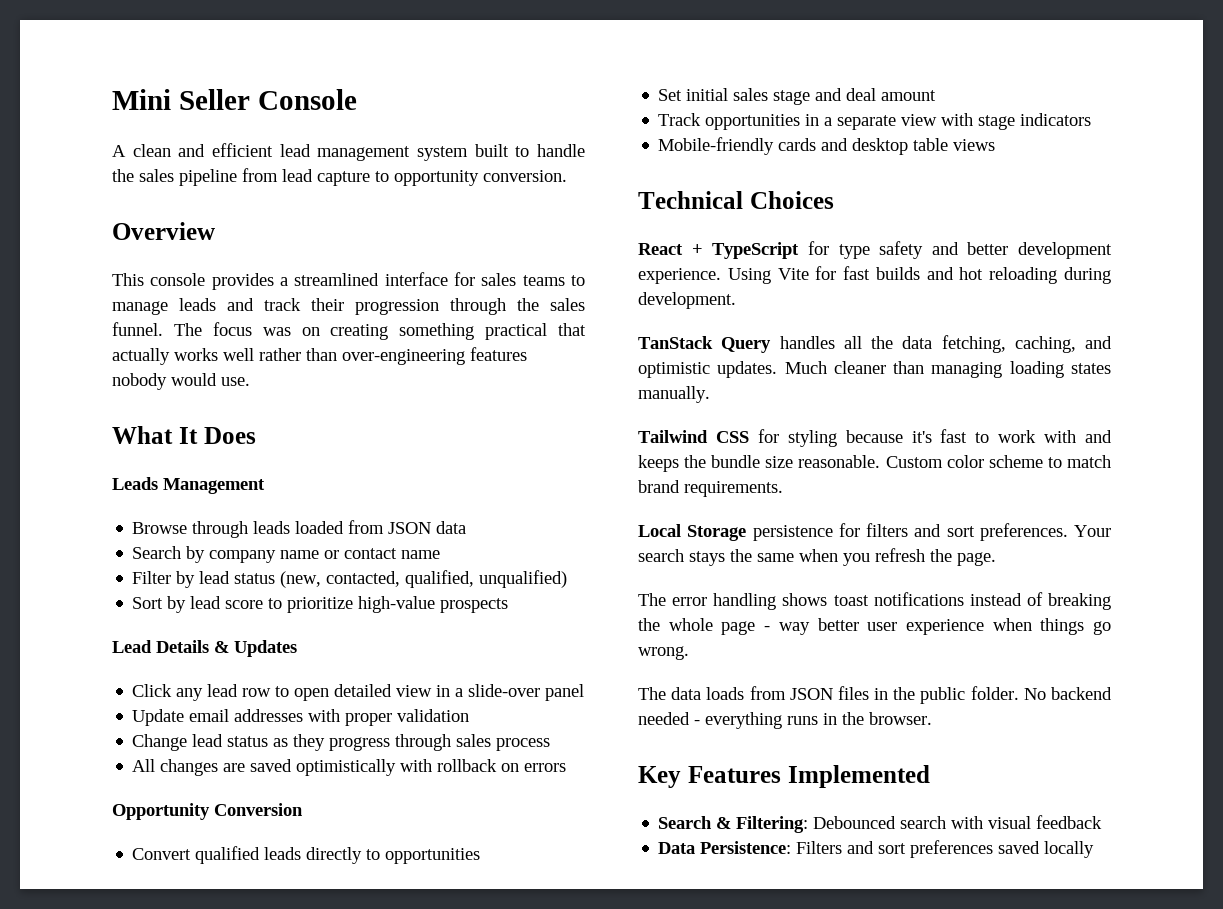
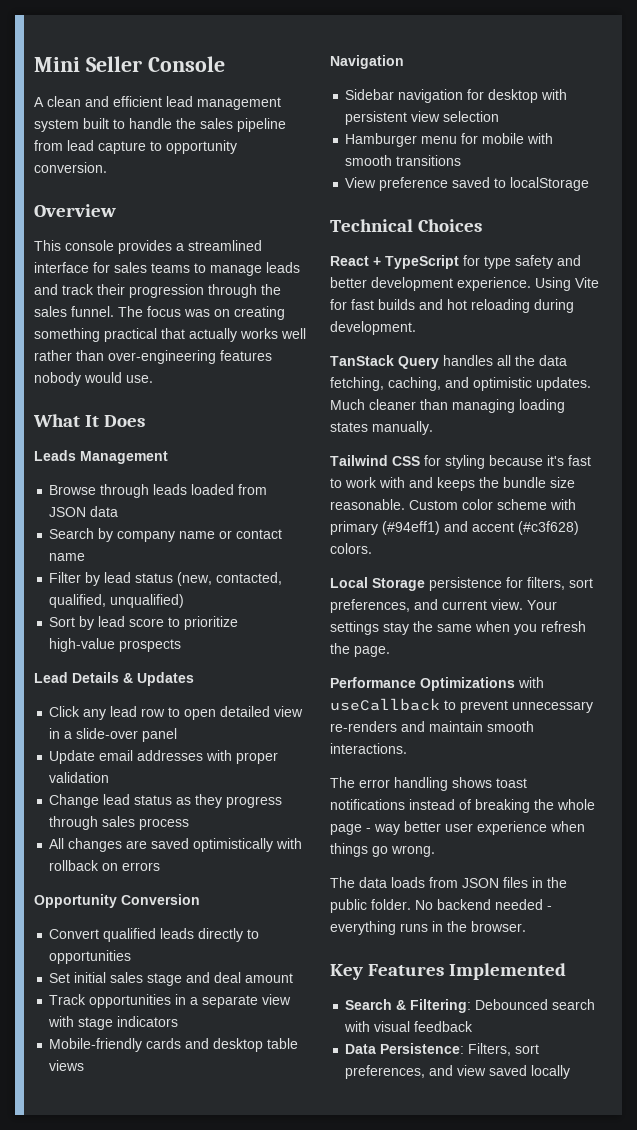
(996, 145) none -> [330,55,404,69] [345,89,568,103] [345,111,500,125] [345,133,554,147] [345,155,462,166] [345,177,590,191] // Navigation // Sidebar navigation for desktop with persistent view selection // Hamburger menu for mobile with smooth transitions // View preference saved to localStorage
[1047,455,1111,468] [638,480,783,497] [638,523,1111,541] [638,549,725,566] to match brand requirements. // Local Storage persistence for filters and sort preferences. Your search stays -> [550,499,576,510] [330,521,579,535] [330,543,372,554] [330,577,593,591] [330,599,557,613] [330,621,409,635] with primary (#94eff1) and accent (#c3f628) colors. // Local Storage persistence for filters, sort preferences, and current view. Your settings stay
(996, 559) none -> [330,677,544,691] [330,698,593,713] [330,721,534,732] [330,743,407,754] // Performance Optimizations with useCallback to prevent unnecessary re-renders and maintain smooth interactions.
[796,840,994,858] Filters and sort preferences -> [468,1043,540,1056] [345,1065,487,1079] Filters, sort preferences, and view

